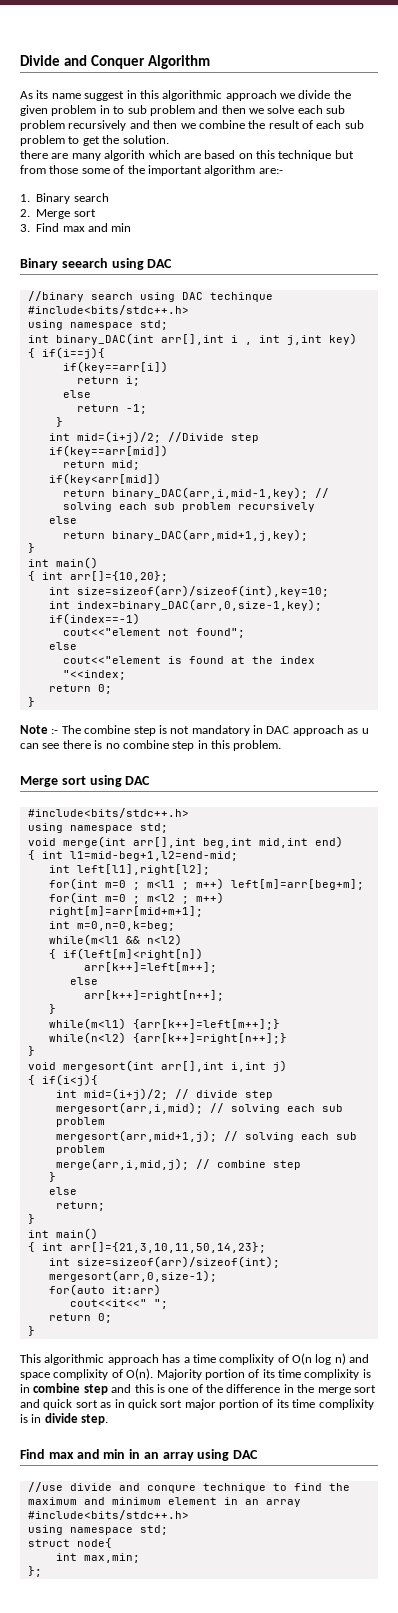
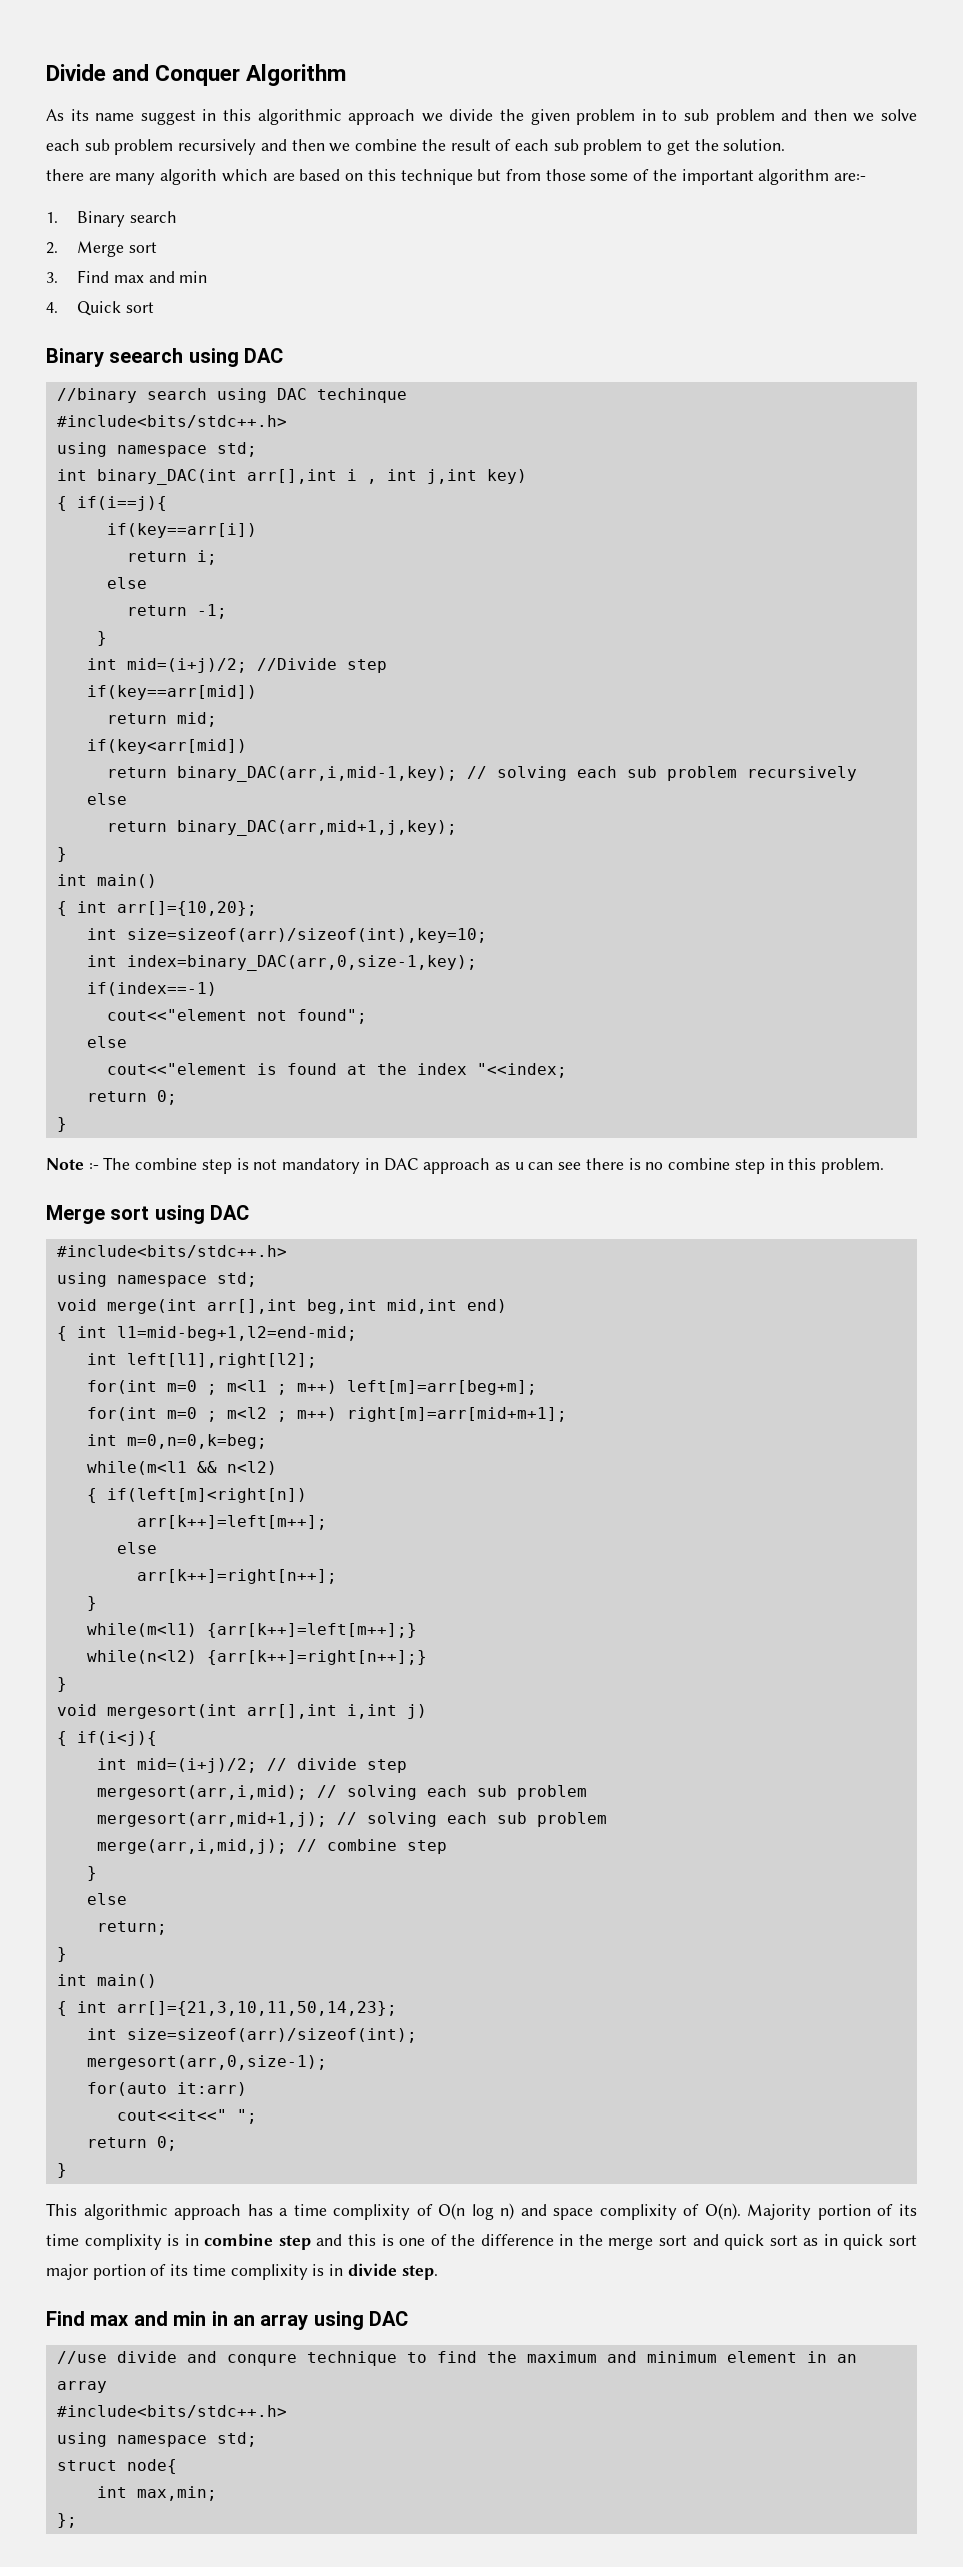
(132, 227) none -> [46,301,154,316] // 4. Quick sort

